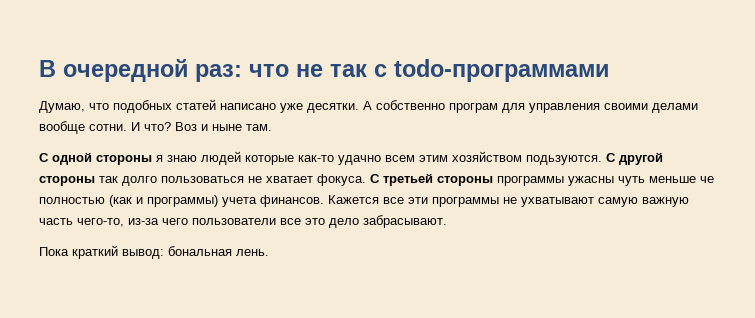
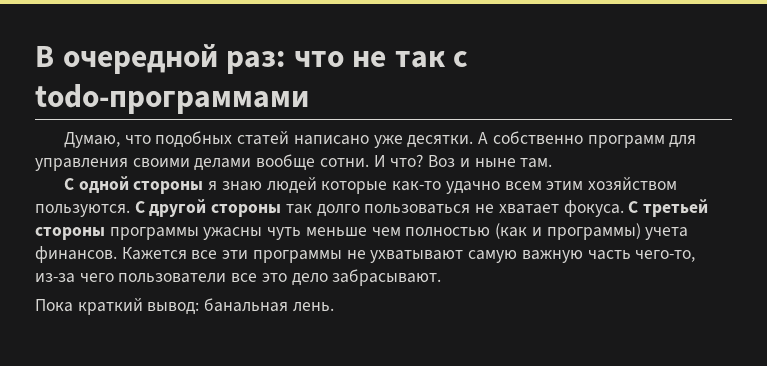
[449,103,498,113] програм -> [587,135,665,148] программ
[526,155,602,165] подьзуются. -> [35,204,130,217] пользуются.
[700,176,714,183] че -> [371,227,401,236] чем
[168,246,232,256] бональная -> [204,298,289,312] банальная

